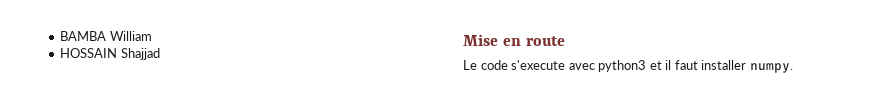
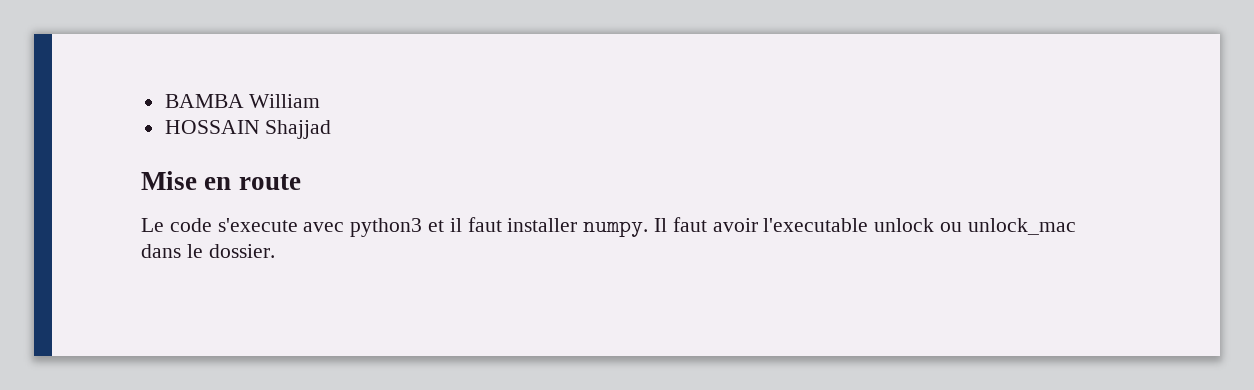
(793, 68) none -> [654,217,1076,235] [141,244,275,258] Il faut avoir l'executable unlock ou unlock_mac dans le dossier.

